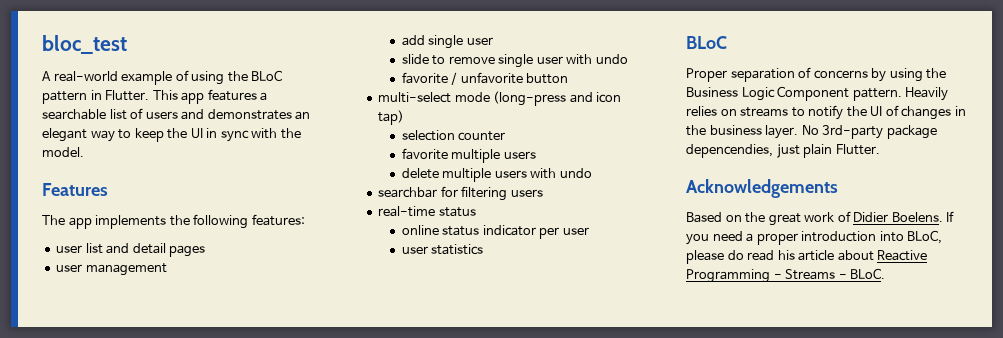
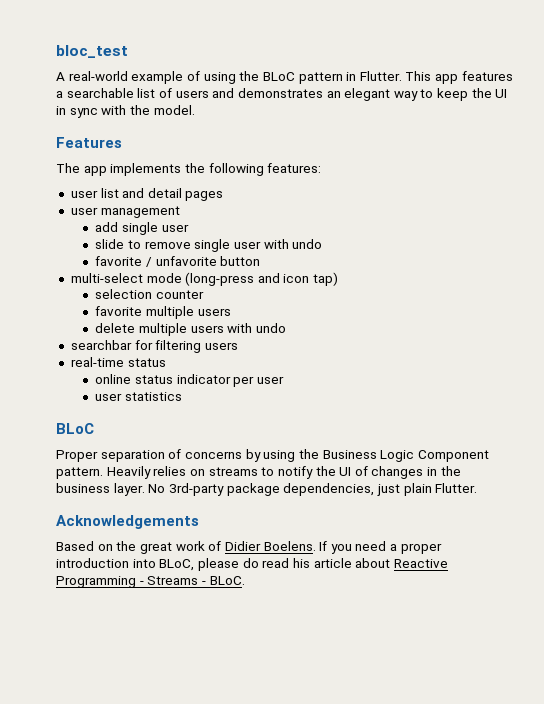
[686,144,773,158] depencendies, -> [283,483,375,496] dependencies,

